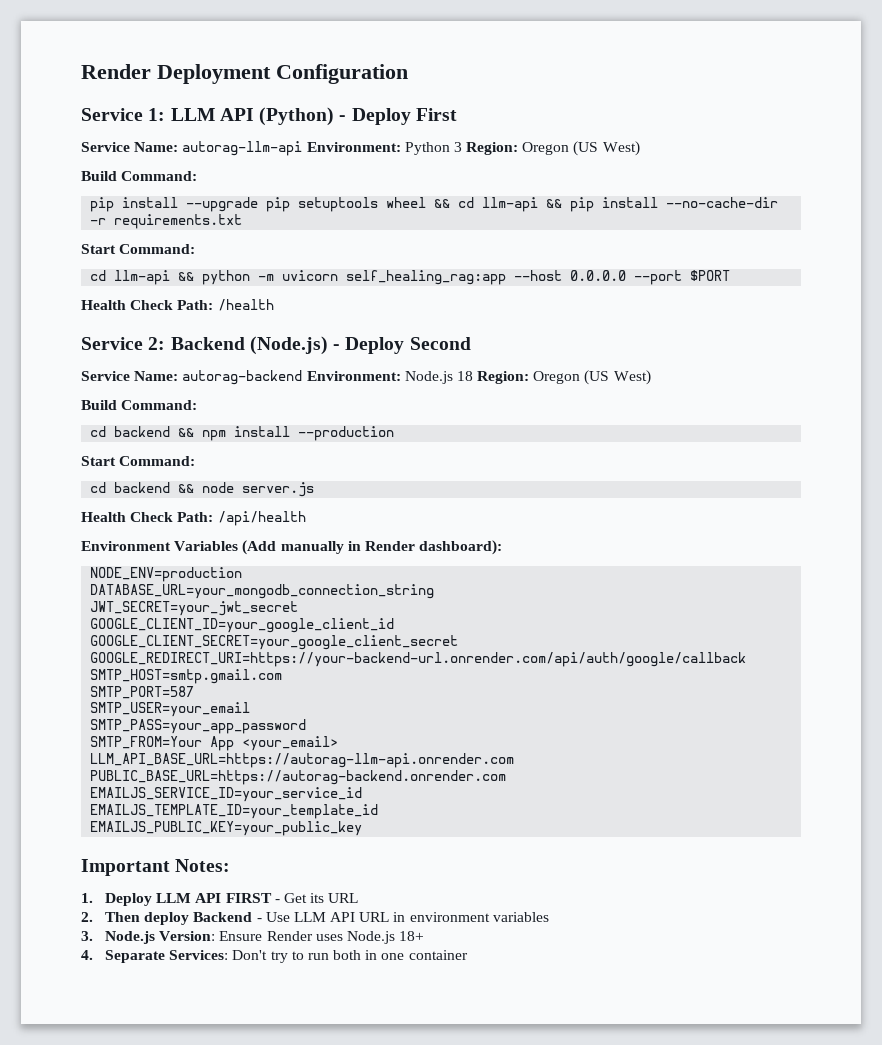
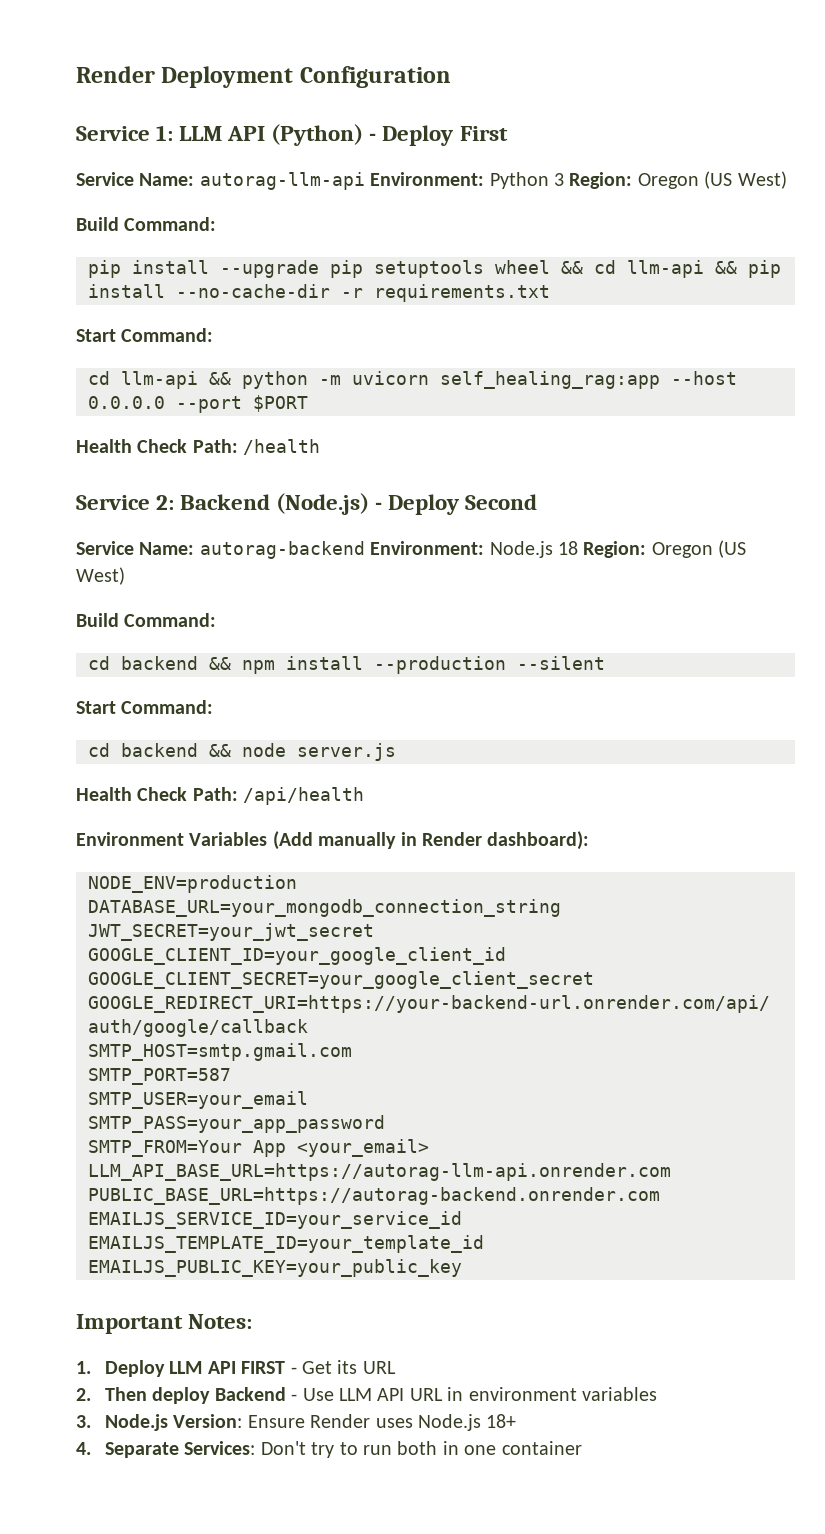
(395, 433) none -> [517,656,605,670] --silent

